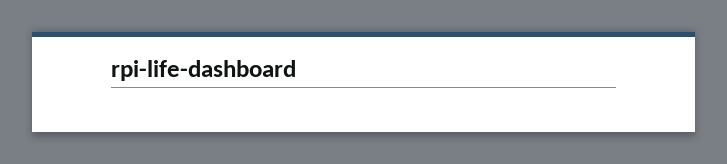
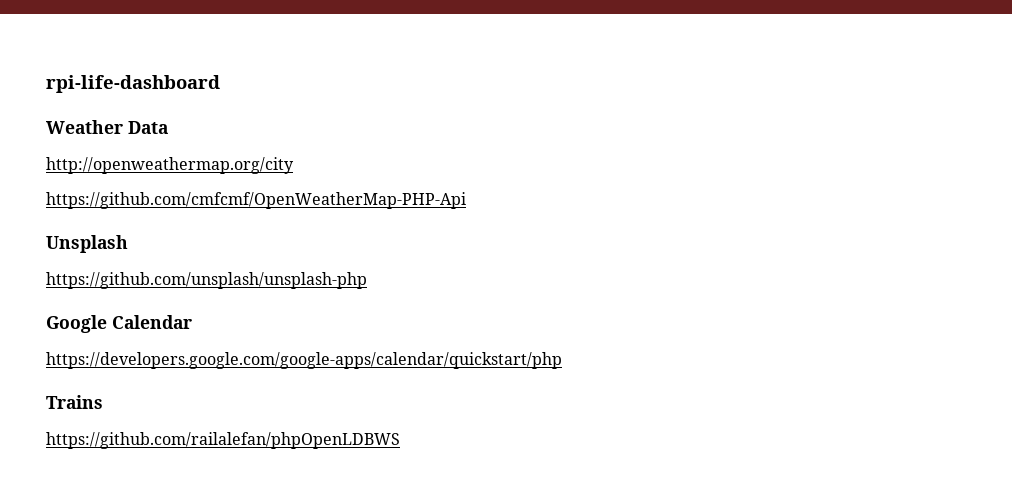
(296, 70) none -> [46,120,168,134] [46,157,294,174] [46,192,466,209] [46,235,128,253] [46,272,367,289] [46,315,192,333] [46,352,562,369] [46,395,103,409] [46,432,400,449] // Weather Data // http://openweathermap.org/city // https://github.com/cmfcmf/OpenWeatherMap-PHP-Api // Unsplash // https://github.com/unsplash/unsplash-php // Google Calendar // https://developers.google.com/google-apps/calendar/quickstart/php // Trains // https://github.com/railalefan/phpOpenLDBWS

